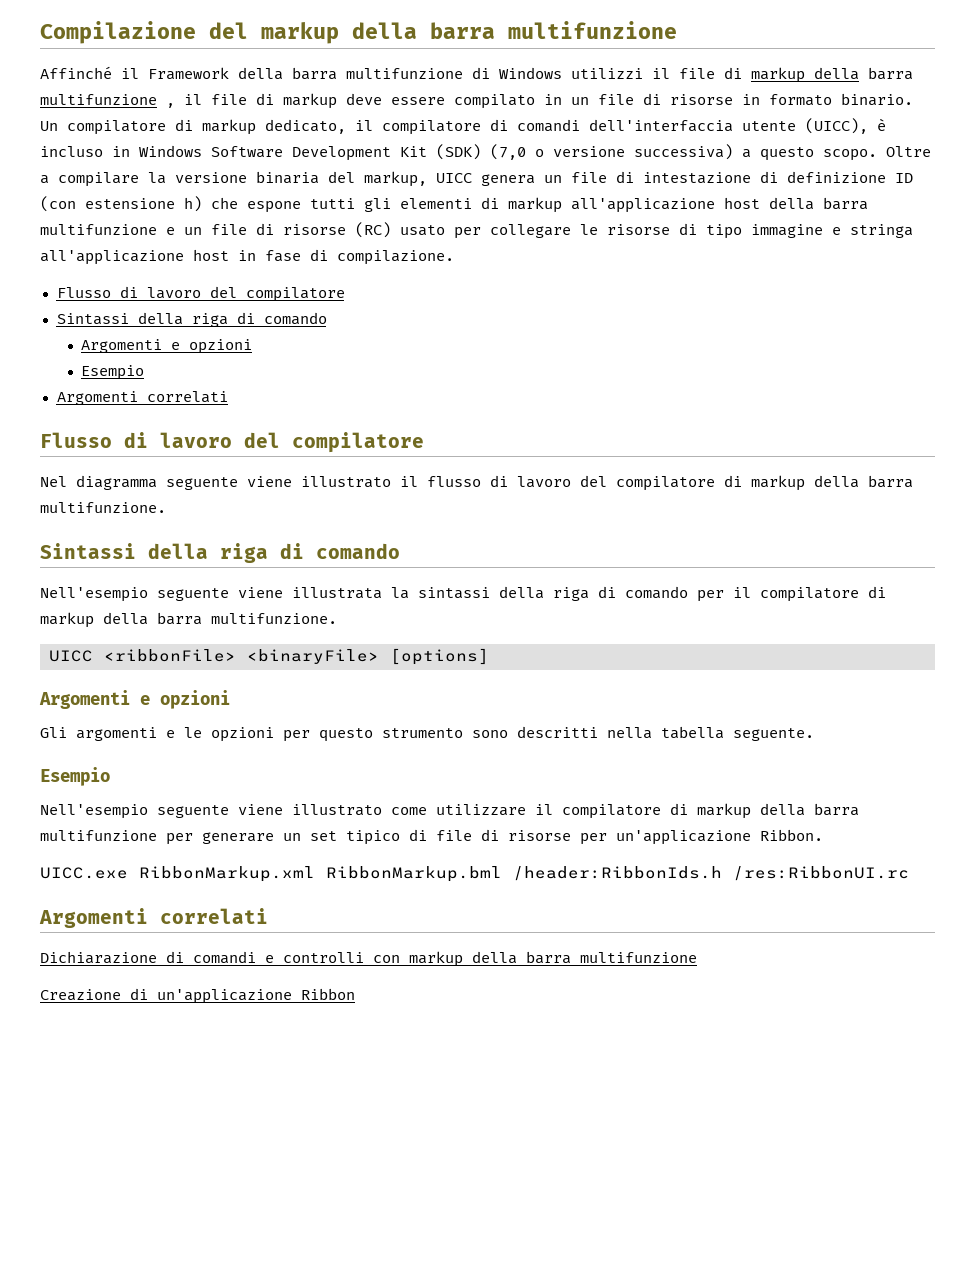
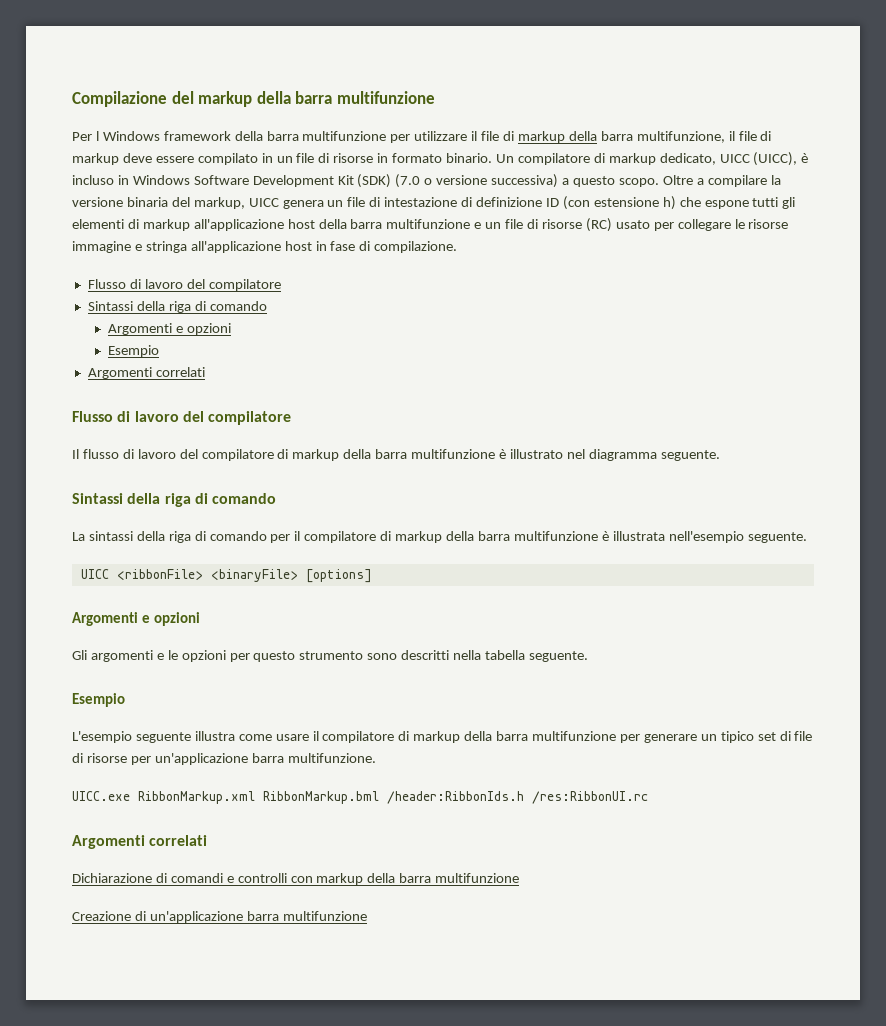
[40,66,643,80] Affinché il Framework della barra multifunzione di Windows utilizzi -> [72,131,468,143] Per l Windows framework della barra multifunzione per utilizzare
[40,94,175,108] multifunzione , -> [636,131,725,143] multifunzione,
[355,119,796,135] il compilatore di comandi dell'interfaccia utente -> [719,154,750,163] UICC
[490,144,526,160] (7,0 -> [395,174,421,188] (7.0
[679,223,742,239] di tipo -> (789, 224) none
[40,475,418,490] Nel diagramma seguente viene illustrato il -> [72,449,79,459] Il
[40,502,166,513] [40,543,400,563] [40,587,409,602] multifunzione. // Sintassi della riga di comando // Nell'esempio seguente viene illustrata la -> [411,449,720,461] [72,493,277,507] [72,532,85,541] multifunzione è illustrato nel diagramma seguente. // Sintassi della riga di comando // La
[211,613,337,624] multifunzione. -> [513,531,807,543] multifunzione è illustrata nell'esempio seguente.
[40,804,526,819] Nell'esempio seguente viene illustrato come utilizzare -> [72,731,309,743] L'esempio seguente illustra come usare
[310,830,400,845] set tipico -> [720,731,776,743] tipico set
[760,829,823,841] Ribbon. -> [251,753,376,763] barra multifunzione.
[301,988,355,1000] Ribbon -> [246,911,367,921] barra multifunzione

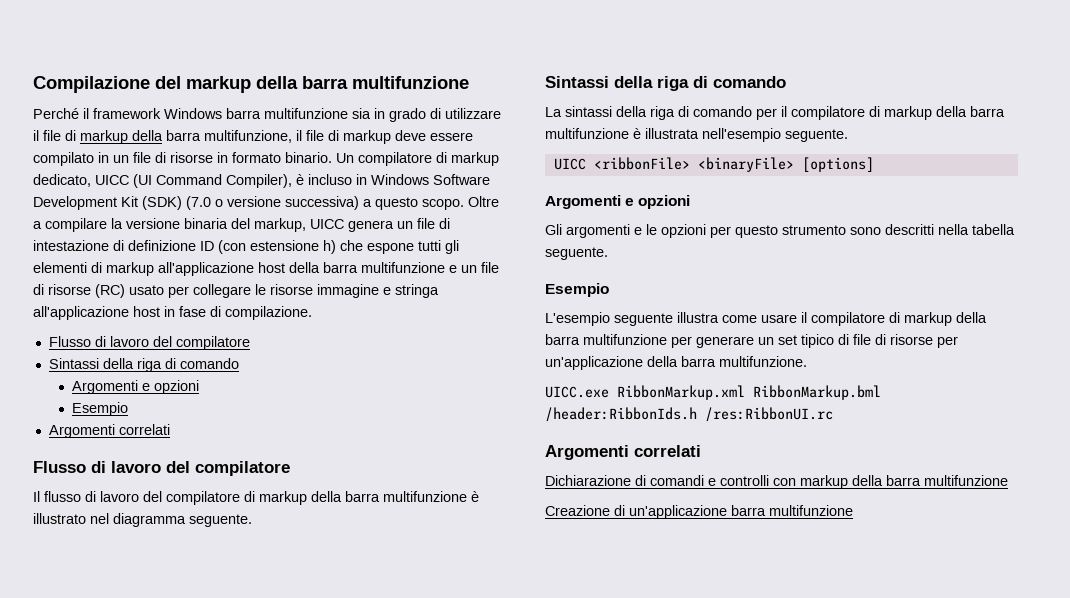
[72,131,411,143] Per l Windows framework della barra multifunzione per -> [33,108,441,122] Perché il framework Windows barra multifunzione sia in grado di
[753,152,798,166] (UICC), -> [133,174,292,188] (UI Command Compiler),
[720,731,776,743] tipico set -> [778,334,834,348] set tipico
(248, 759) none -> [647,356,678,367] della

